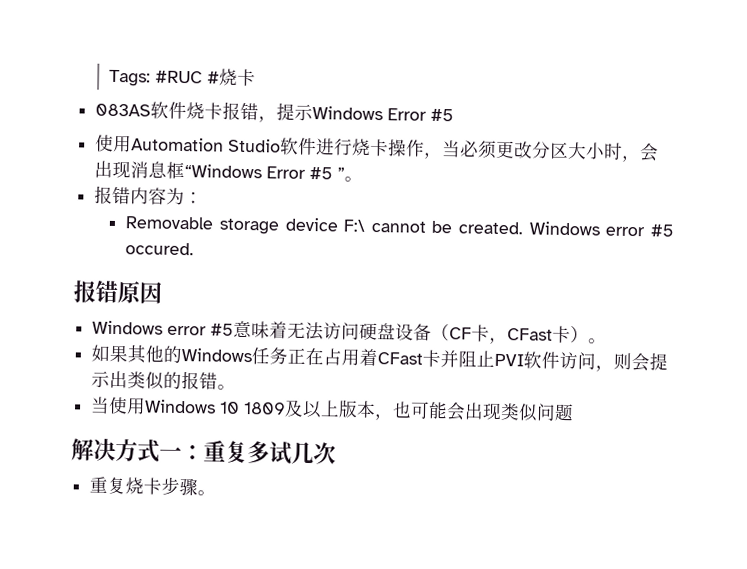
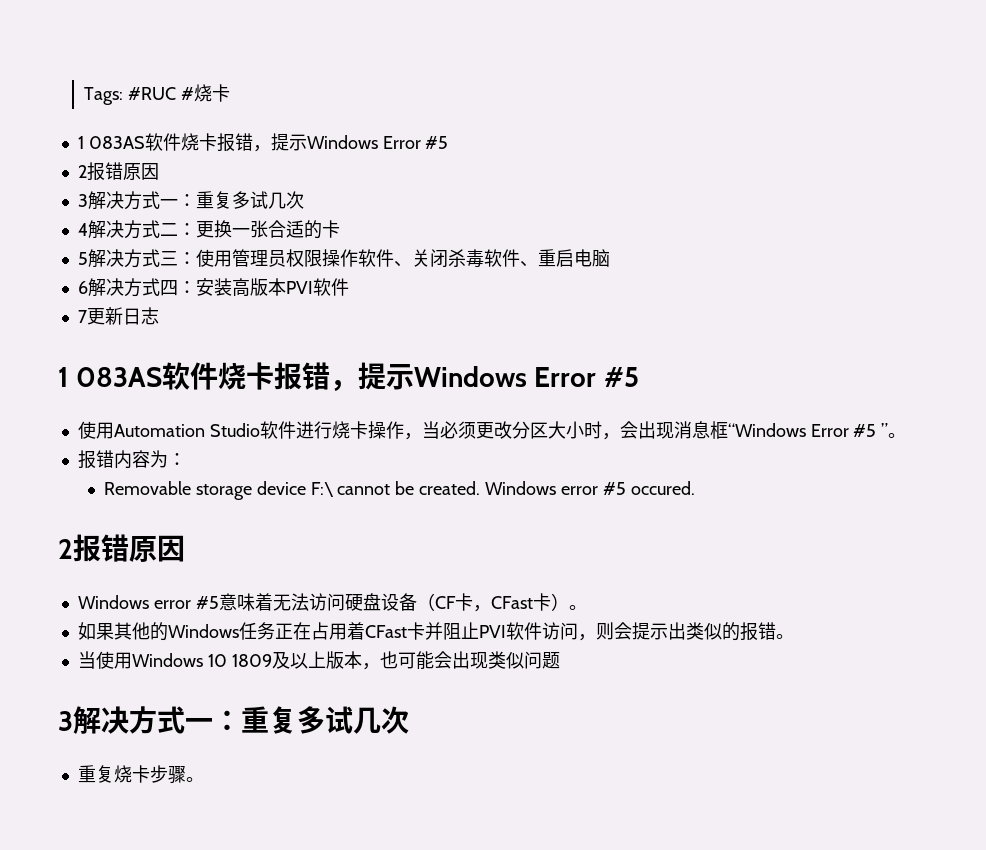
(256, 77) none -> [77,133,449,152] [77,162,159,181] [77,191,304,210] [77,220,340,239] [77,249,610,268] [77,278,349,297] [77,307,159,325] [58,367,68,387] 1 083AS软件烧卡报错，提示Windows Error #5 // 2报错原因 // 3解决方式一：重复多试几次 // 4解决方式二：更换一张合适的卡 // 5解决方式三：使用管理员权限操作软件、关闭杀毒软件、重启电脑 // 6解决方式四：安装高版本PVI软件 // 7更新日志 // 1
(195, 249) none -> [58,539,73,559] 2
(575, 412) none -> [58,711,73,731] 3

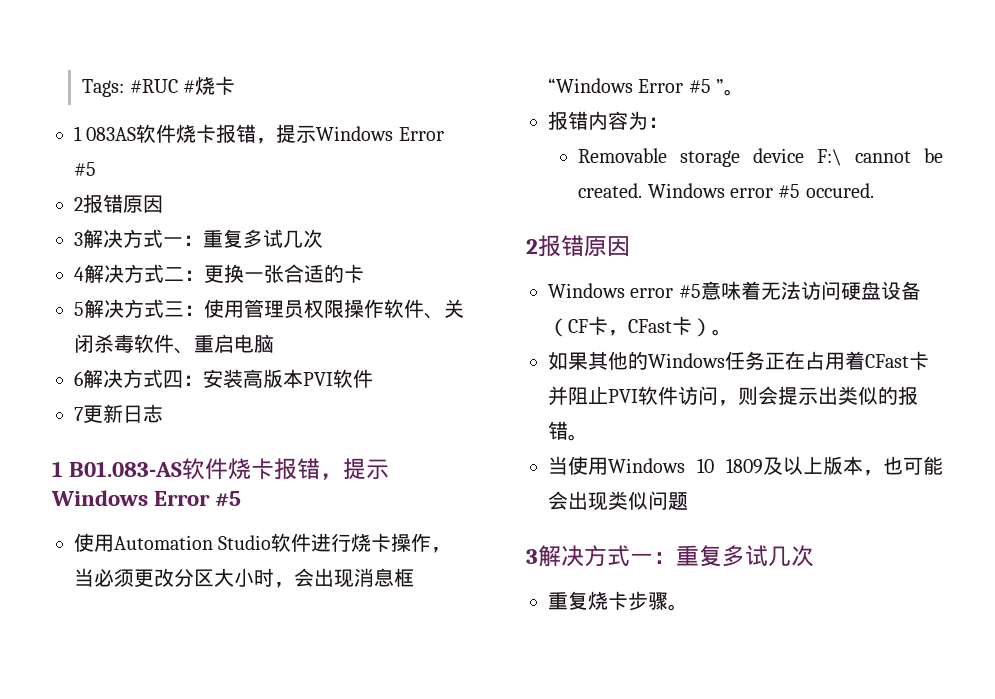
[75,367,162,387] 083AS -> [69,461,183,477] B01.083-AS

